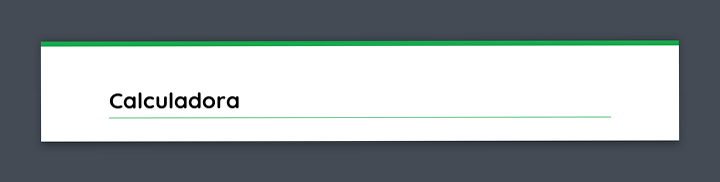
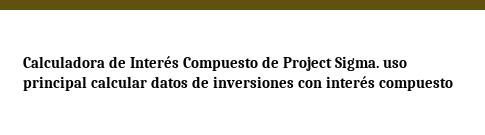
(241, 100) none -> [109,56,408,71] [23,76,454,91] de Interés Compuesto de Project Sigma. uso principal calcular datos de inversiones con interés compuesto

